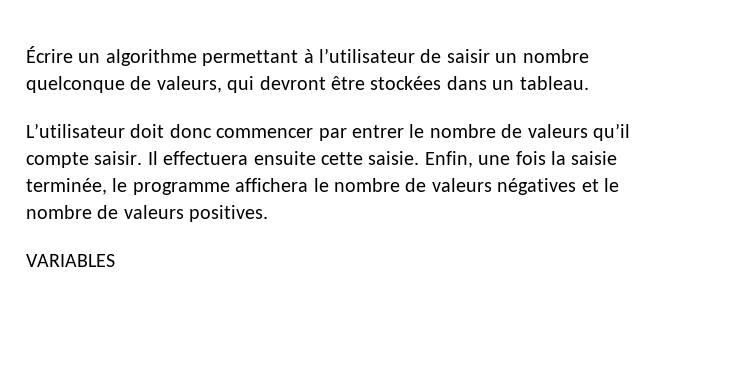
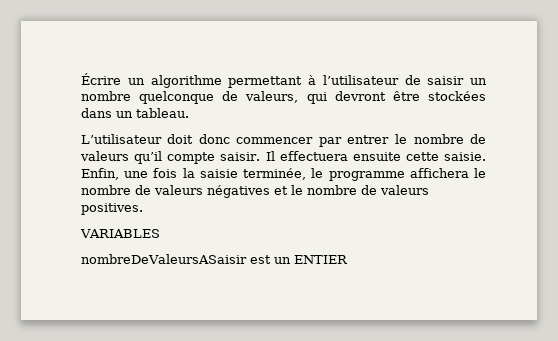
(115, 260) none -> [81,254,348,264] // nombreDeValeursASaisir est un ENTIER

